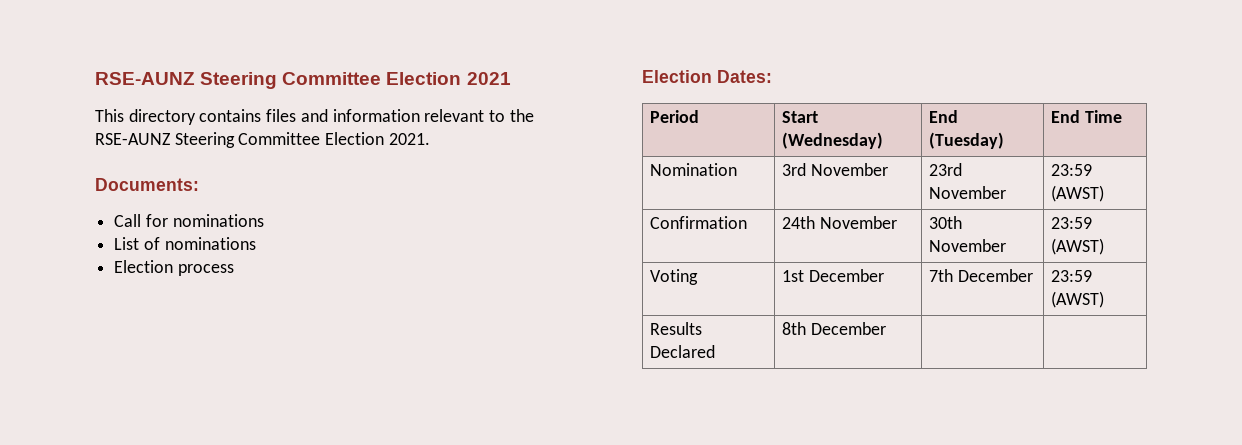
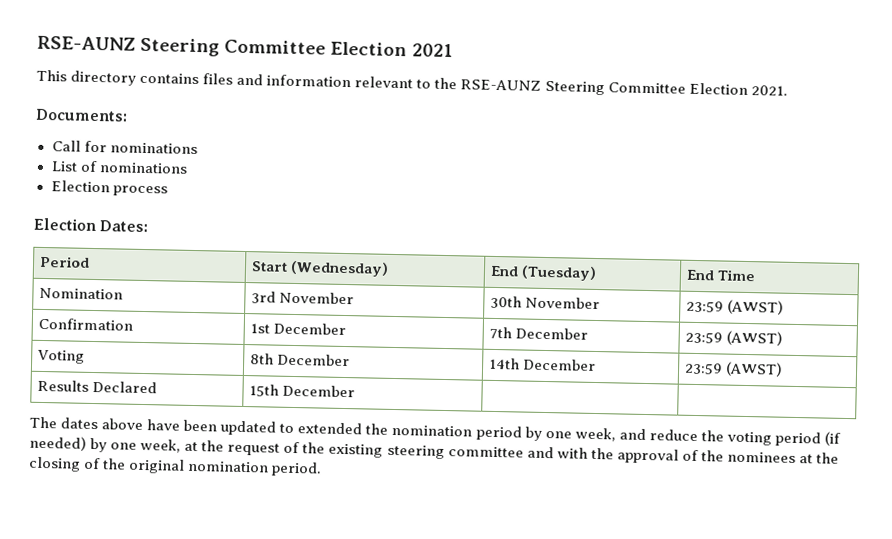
[929,163,963,176] 23rd -> [489,295,522,309] 30th
[782,216,897,229] [929,216,963,229] [929,239,1007,252] [1051,217,1093,229] [1051,238,1105,255] [650,269,699,285] | 24th November | 30th November | 23:59 (AWST) // Voting -> (133, 324) none
[650,322,703,335] [650,345,716,358] Results Declared -> [36,349,85,364] Voting
(886, 328) | -> [488,357,596,371] [683,361,783,377] [36,379,157,394] [248,384,355,398] [29,416,841,447] [29,435,839,464] [28,456,323,477] 14th December | 23:59 (AWST) // Results Declared | 15th December | | // The dates above have been updated to extended the nomination period by one week, and reduce the voting period (if needed) by one week, at the request of the existing steering committee and with the approval of the nominees at the closing of the original nomination period.

